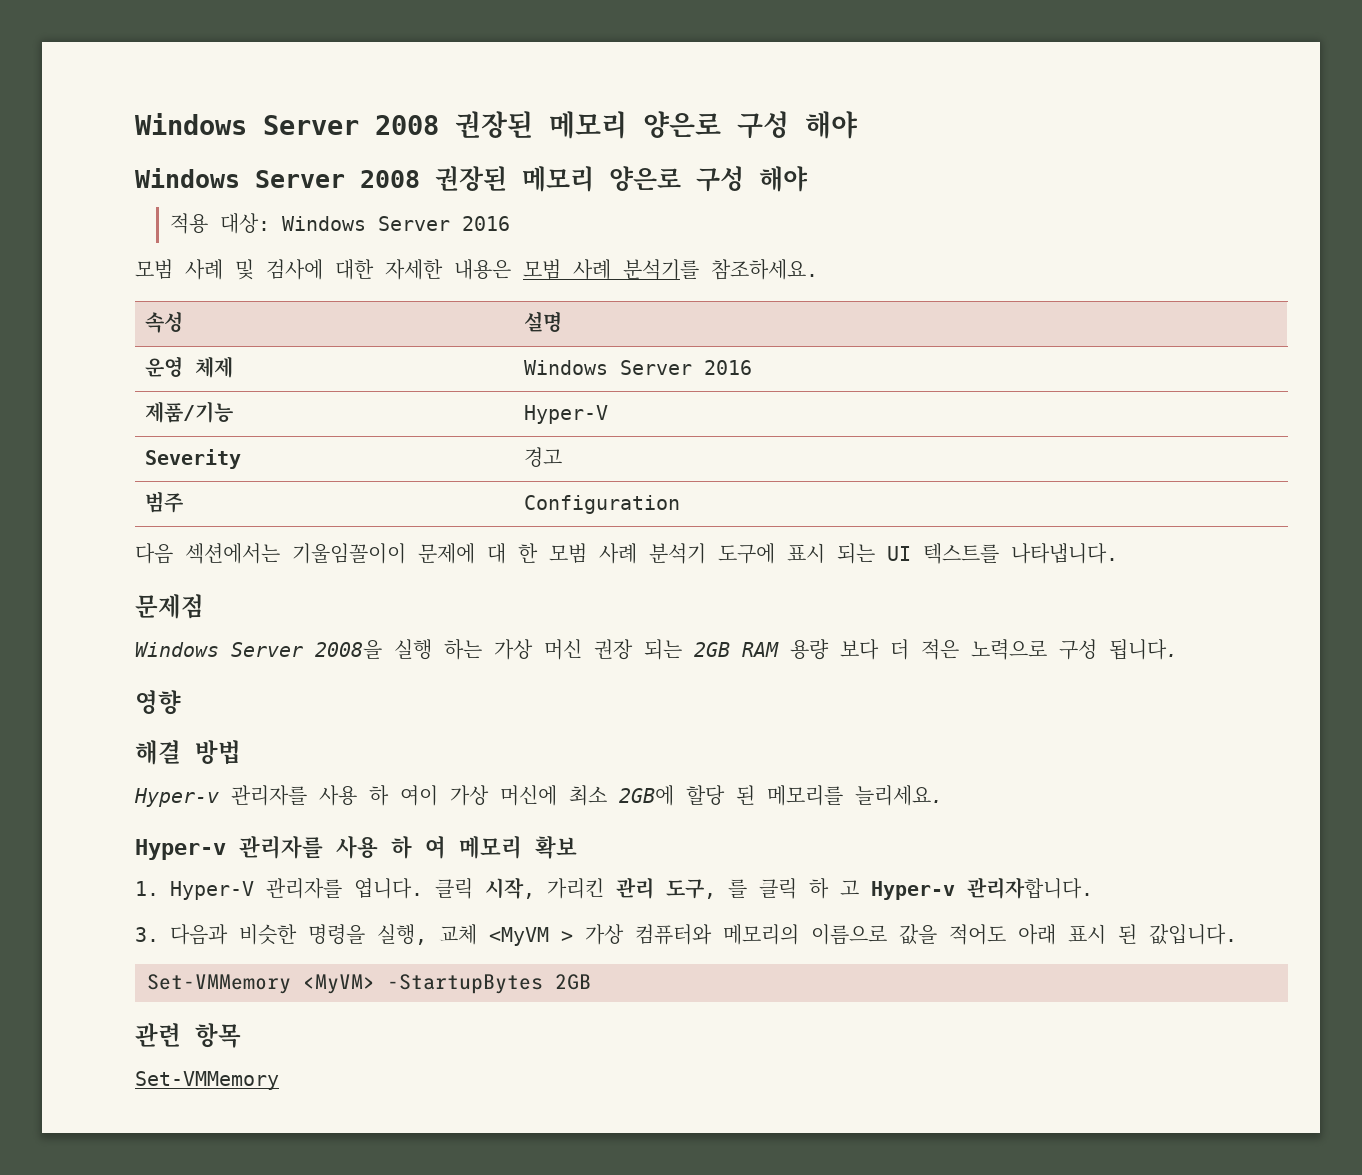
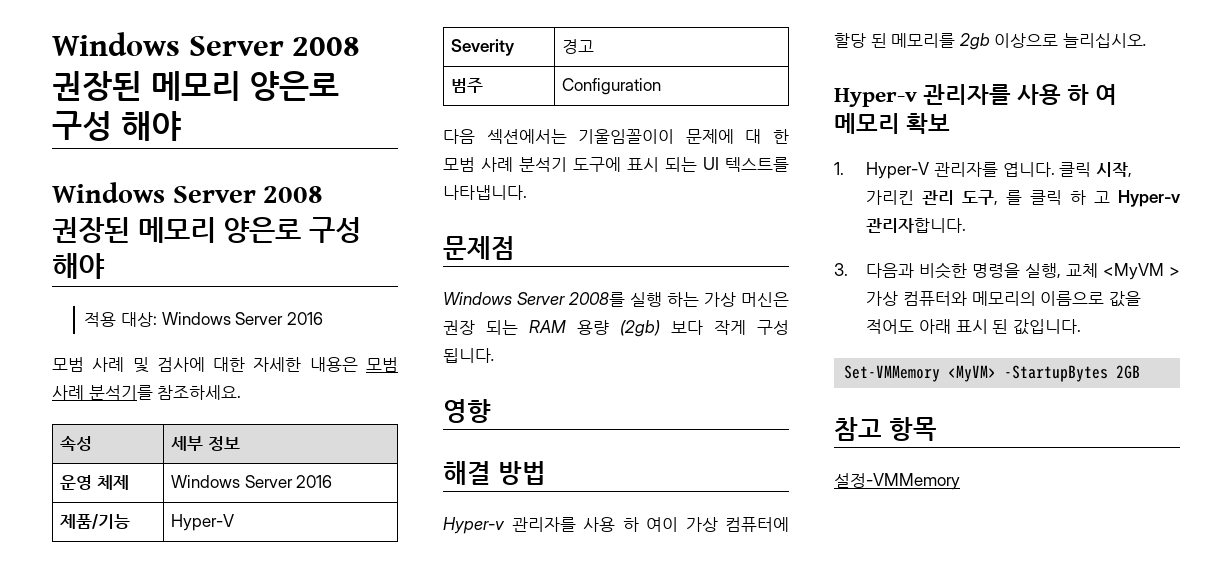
[524,311,563,332] 설명 -> [170,436,240,451] 세부 정보
[315,640,382,659] 2008을 -> [568,292,625,307] 2008를
[544,639,582,660] 머신 -> [741,292,789,307] 머신은
[694,642,730,657] 2GB -> (518, 327) none
[840,639,1047,660] 보다 더 적은 노력으로 -> [620,320,746,337] (2gb) 보다 작게
[500,785,943,806] 머신에 최소 2GB에 할당 된 메모리를 늘리세요. -> [725,517,789,532] [834,33,1147,50] 컴퓨터에 할당 된 메모리를 2gb 이상으로 늘리십시오.
[135,1023,181,1047] 관련 -> [834,417,882,441] 참고
[135,1071,279,1090] Set-VMMemory -> [834,473,960,490] 설정-VMMemory

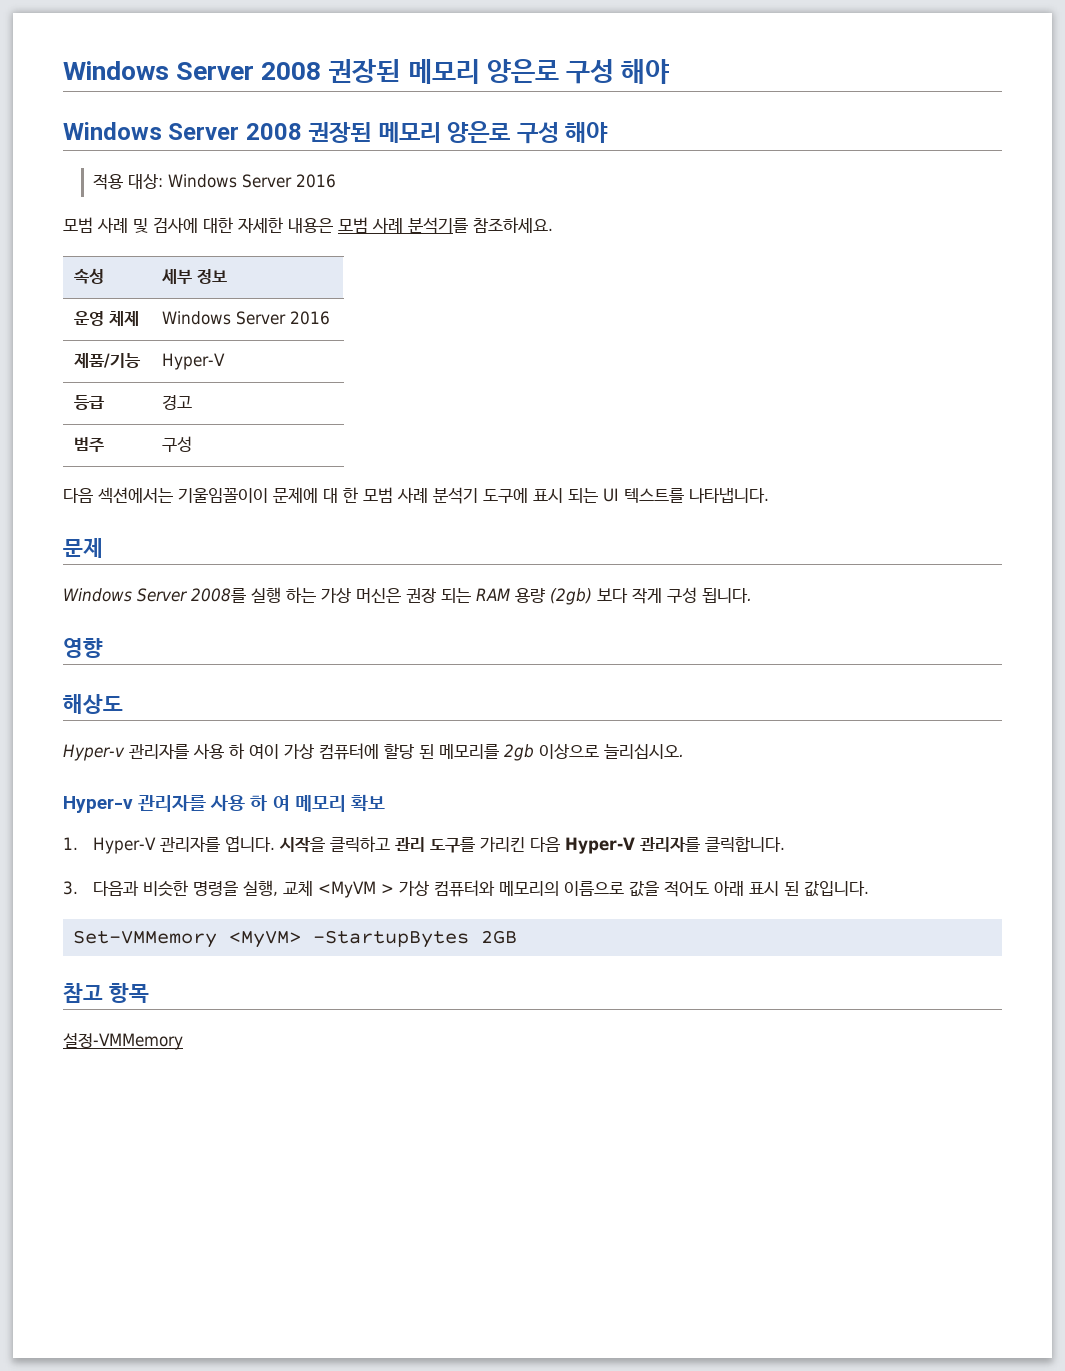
[450,39,515,56] Severity -> [73,395,105,410] 등급
[561,78,661,95] Configuration -> [161,436,192,452] 구성
[443,236,515,260] 문제점 -> [63,538,103,558] 문제
[443,461,546,485] 해결 방법 -> [63,694,123,714] 해상도
[1059,162,1132,178] [866,190,1181,207] [866,218,967,233] 클릭 시작, 가리킨 관리 도구, 를 클릭 하 고 Hyper-v 관리자합니다. -> [278,836,785,854] 시작을 클릭하고 관리 도구를 가리킨 다음 Hyper-V 관리자를 클릭합니다.

